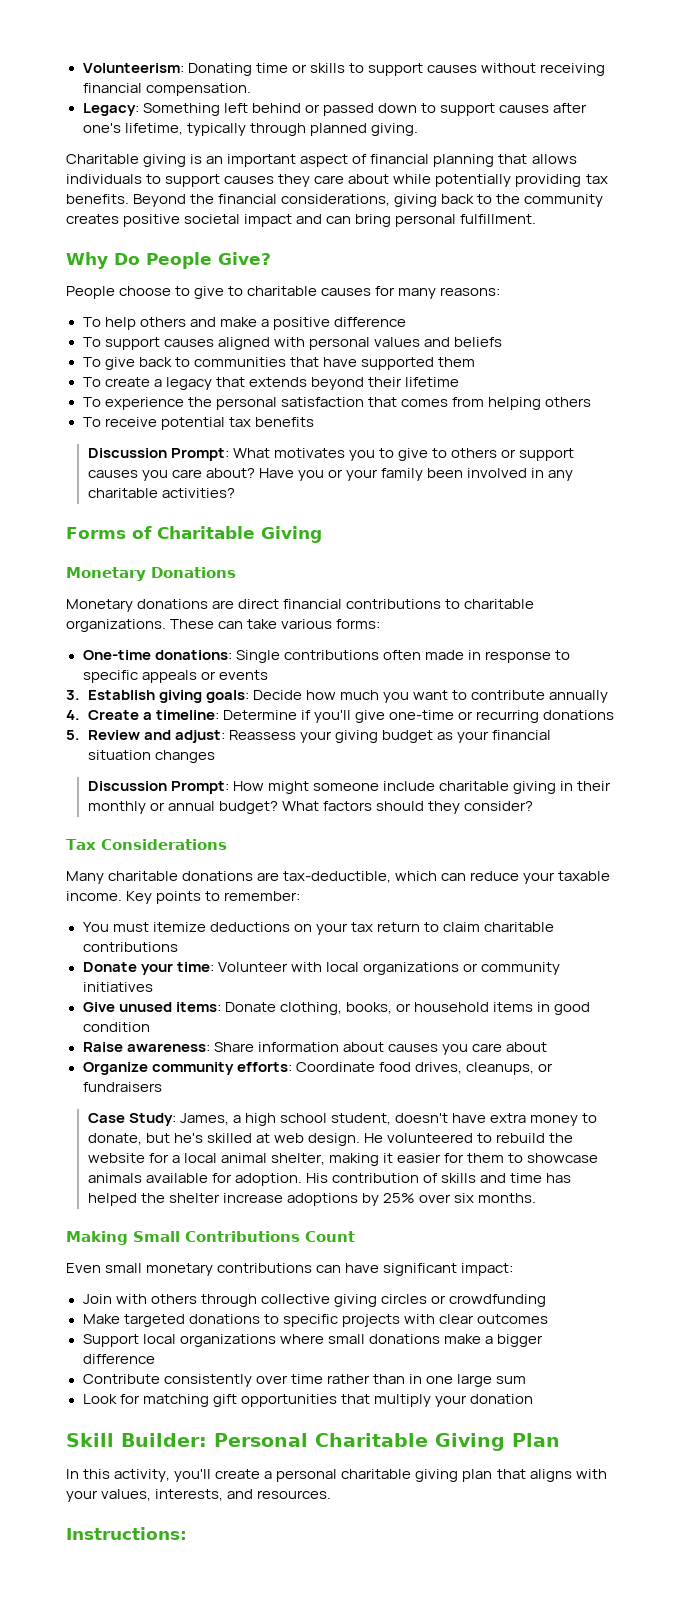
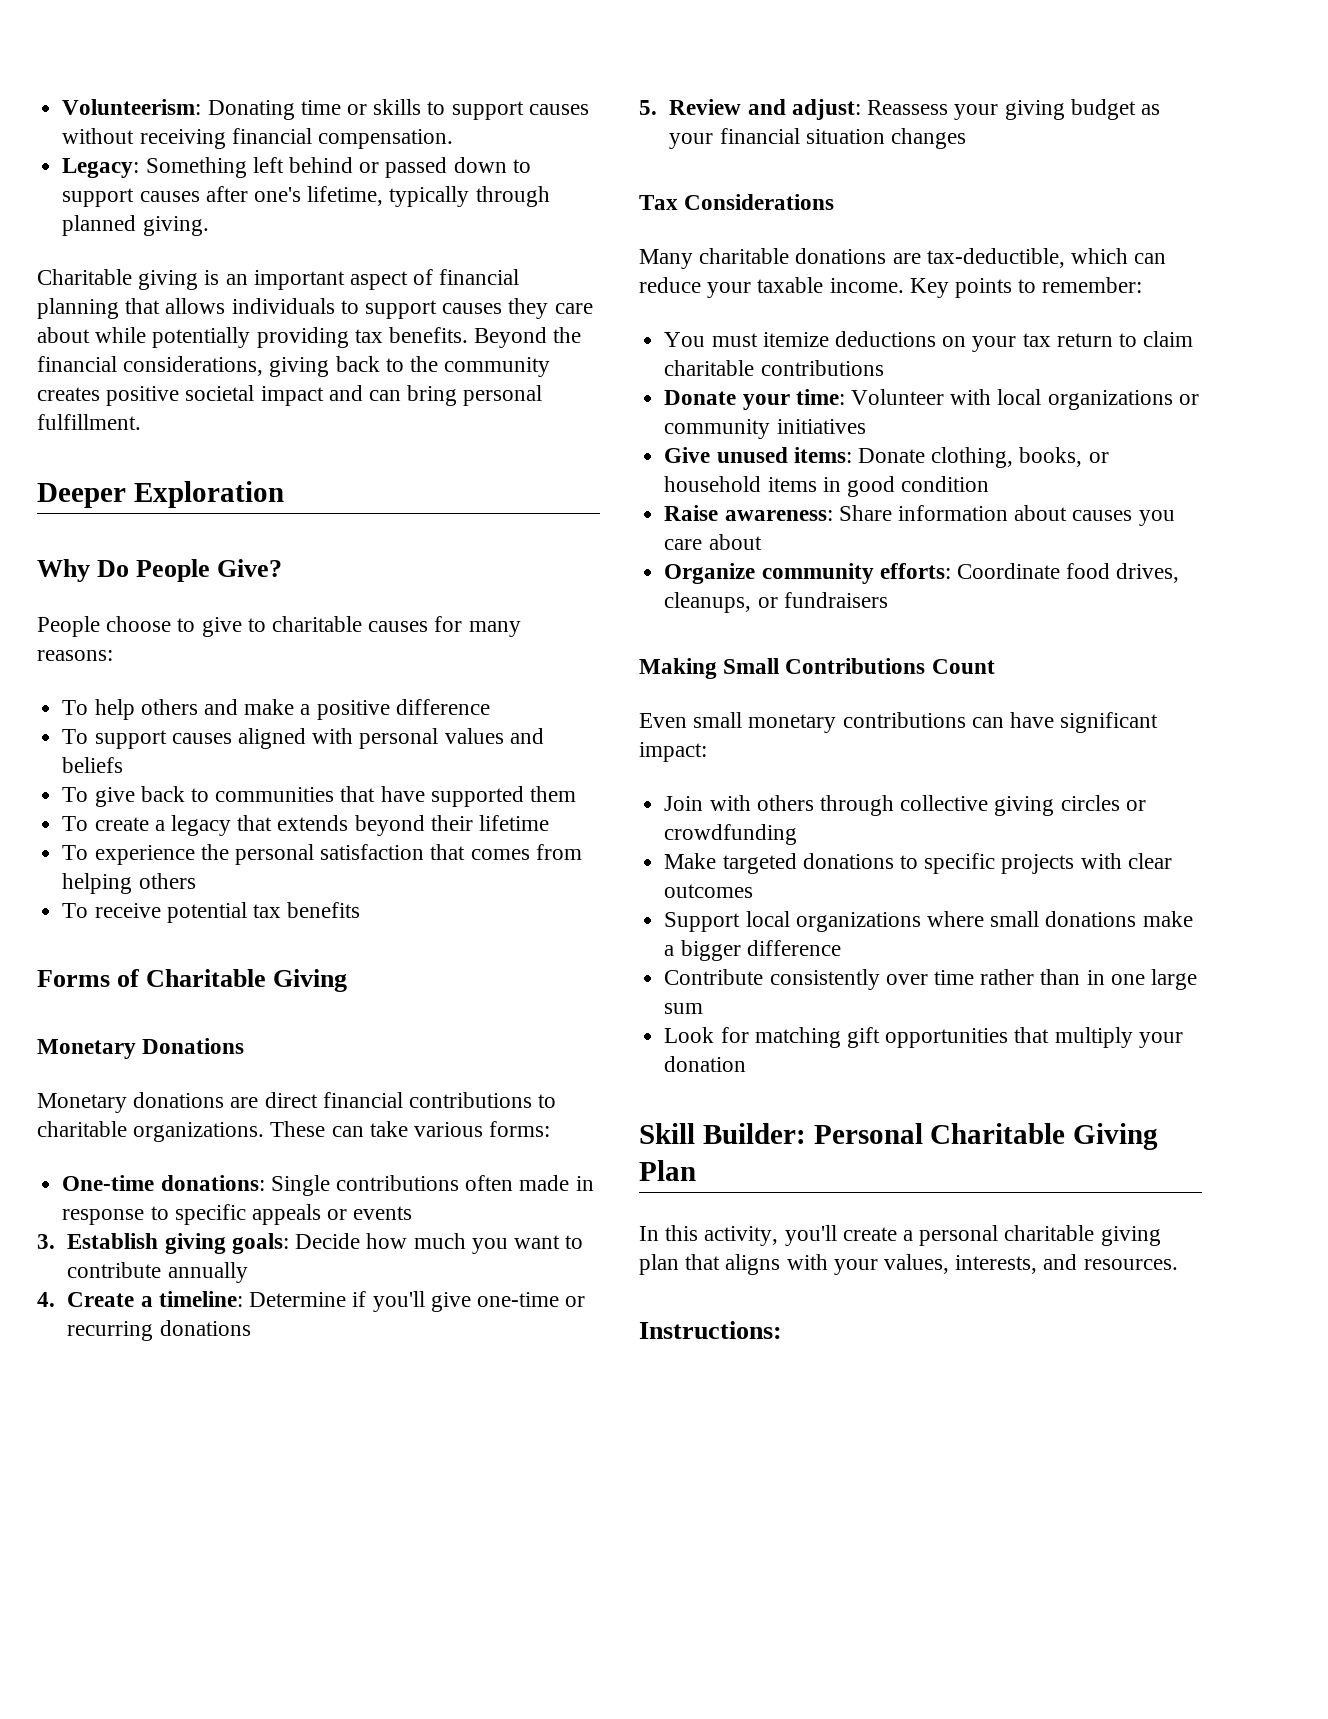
(537, 219) none -> [37,481,284,508] // Deeper Exploration
[87,448,575,461] [87,468,574,481] [87,488,235,498] // Discussion Prompt: What motivates you to give to others or support causes you care about? Have you or your family been involved in any charitable activities? -> (361, 910) none
[87,781,612,794] [87,801,534,814] // Discussion Prompt: How might someone include charitable giving in their monthly or annual budget? What factors should they consider? -> (967, 138) none
[87,1113,598,1126] [87,1133,574,1146] [87,1153,599,1166] [87,1173,572,1186] [87,1193,537,1206] // Case Study: James, a high school student, doesn't have extra money to donate, but he's skilled at web design. He volunteered to rebuild the website for a local animal shelter, making it easier for them to showcase animals available for adoption. His contribution of skills and time has helped the shelter increase adoptions by 25% over six months. -> (888, 600) none

